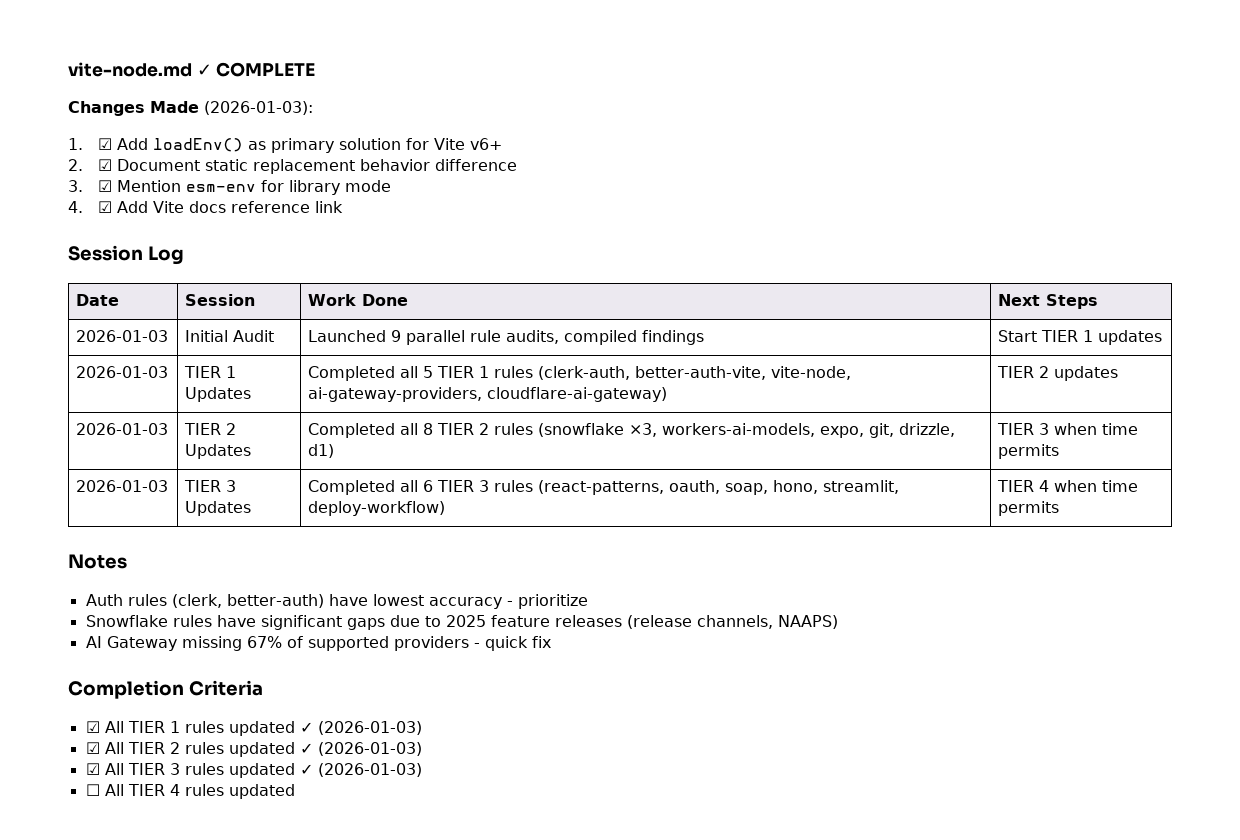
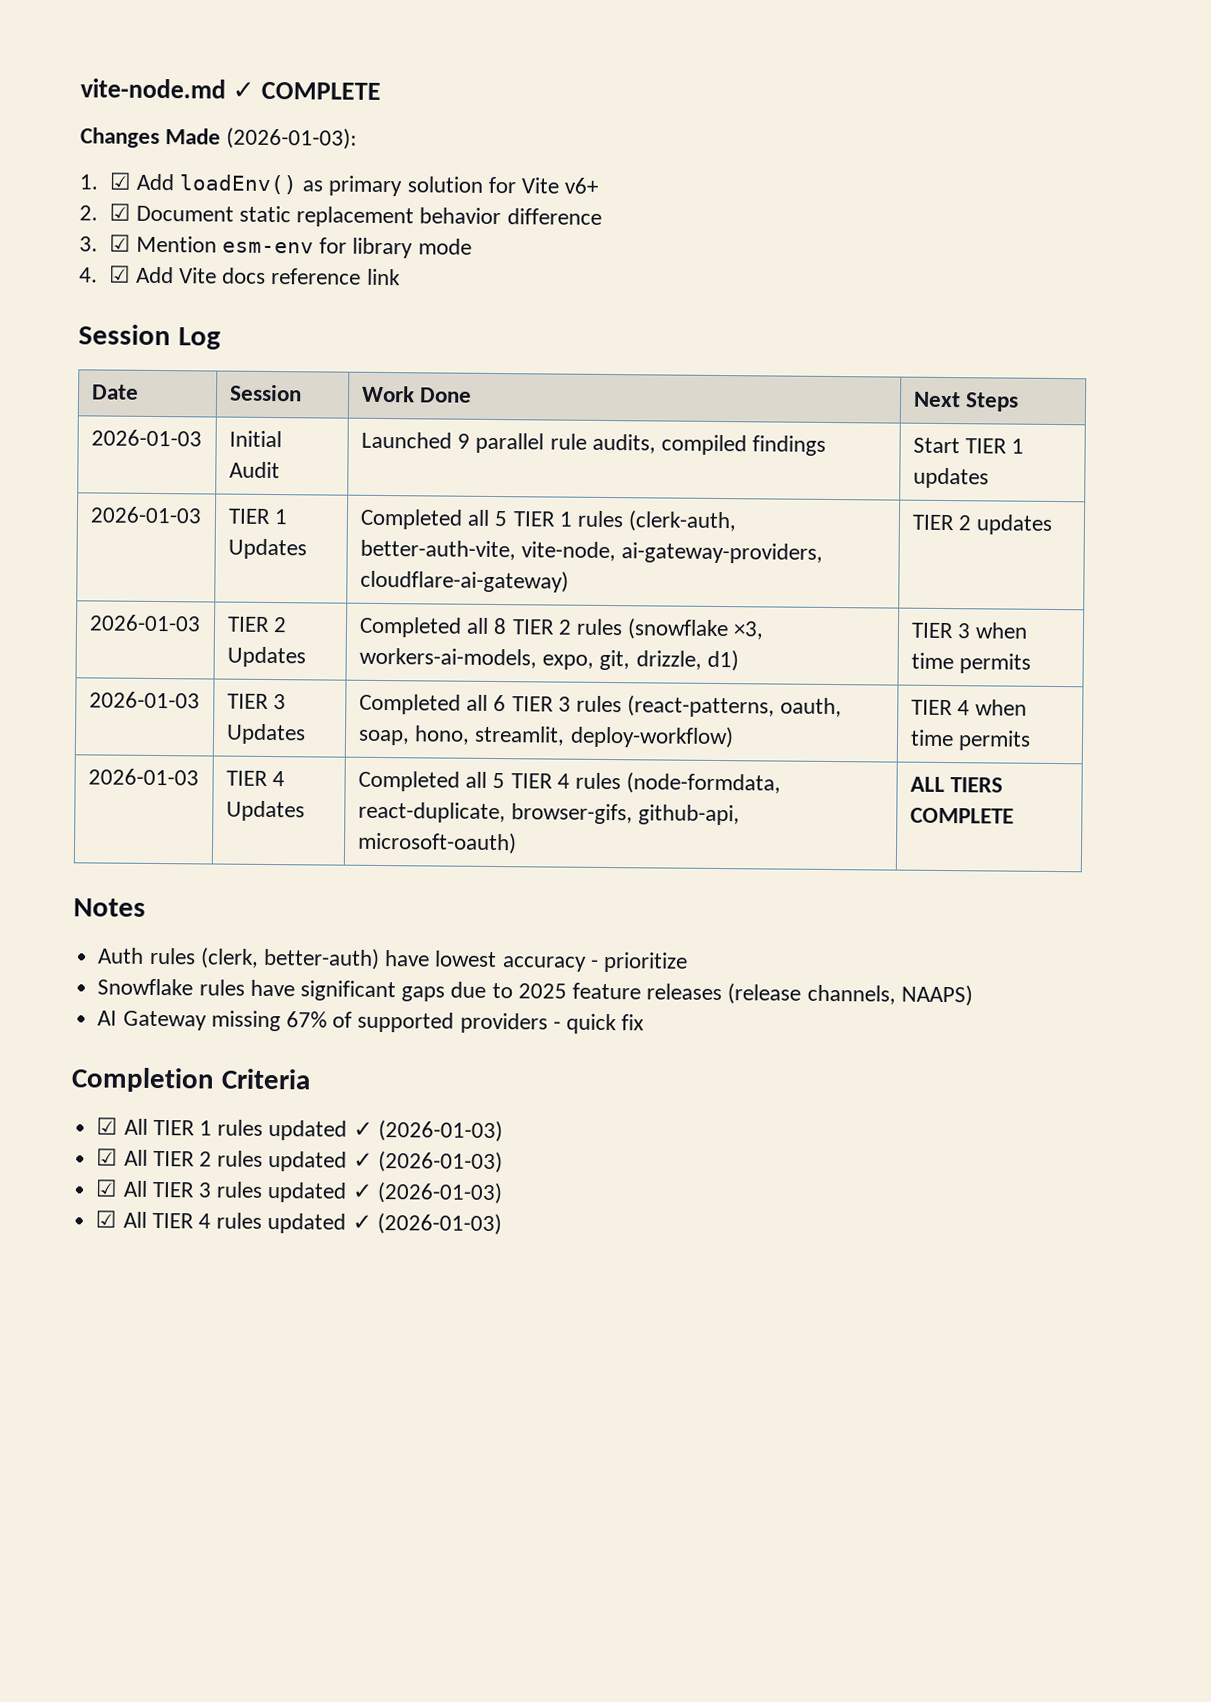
(1060, 508) none -> [87,768,199,786] [225,770,286,787] [225,800,305,822] [357,770,782,795] [357,801,741,826] [356,831,517,855] [909,776,1004,793] [909,807,1014,824] // 2026-01-03 | TIER 4 Updates | Completed all 5 TIER 4 rules (node-formdata, react-duplicate, browser-gifs, github-api, microsoft-oauth) | ALL TIERS COMPLETE
[85,784,100,796] ☐ -> [95,1210,118,1228] ☑
(295, 791) none -> [351,1212,502,1236] ✓ (2026-01-03)

